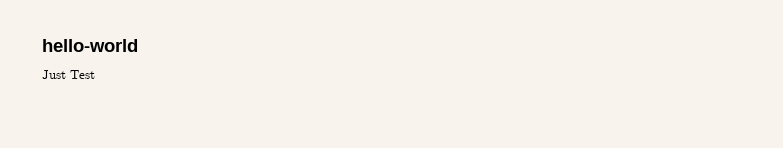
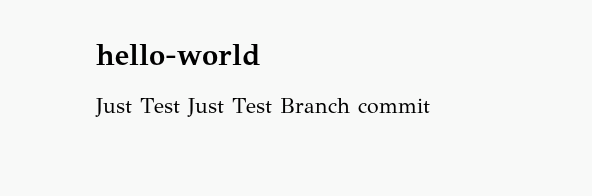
(95, 74) none -> [186,98,430,117] Just Test Branch commit

